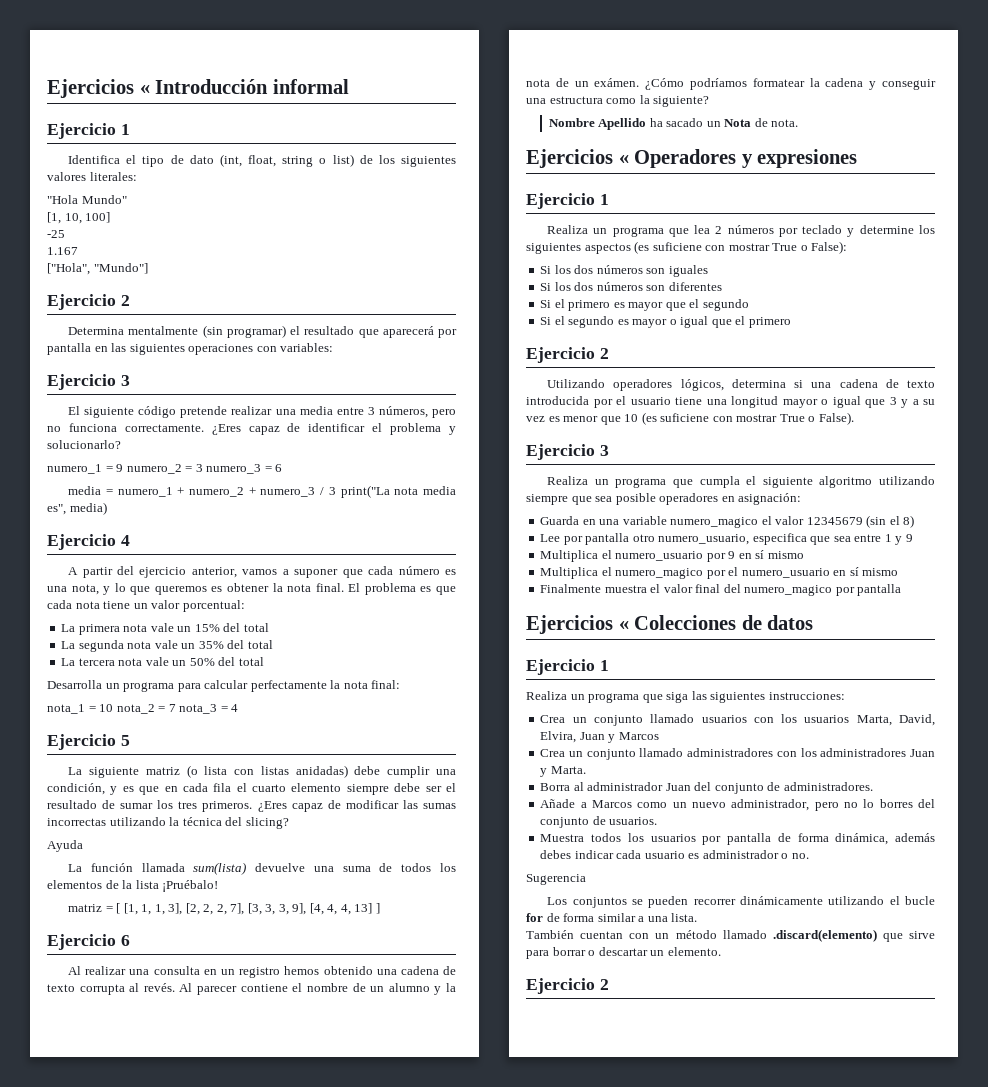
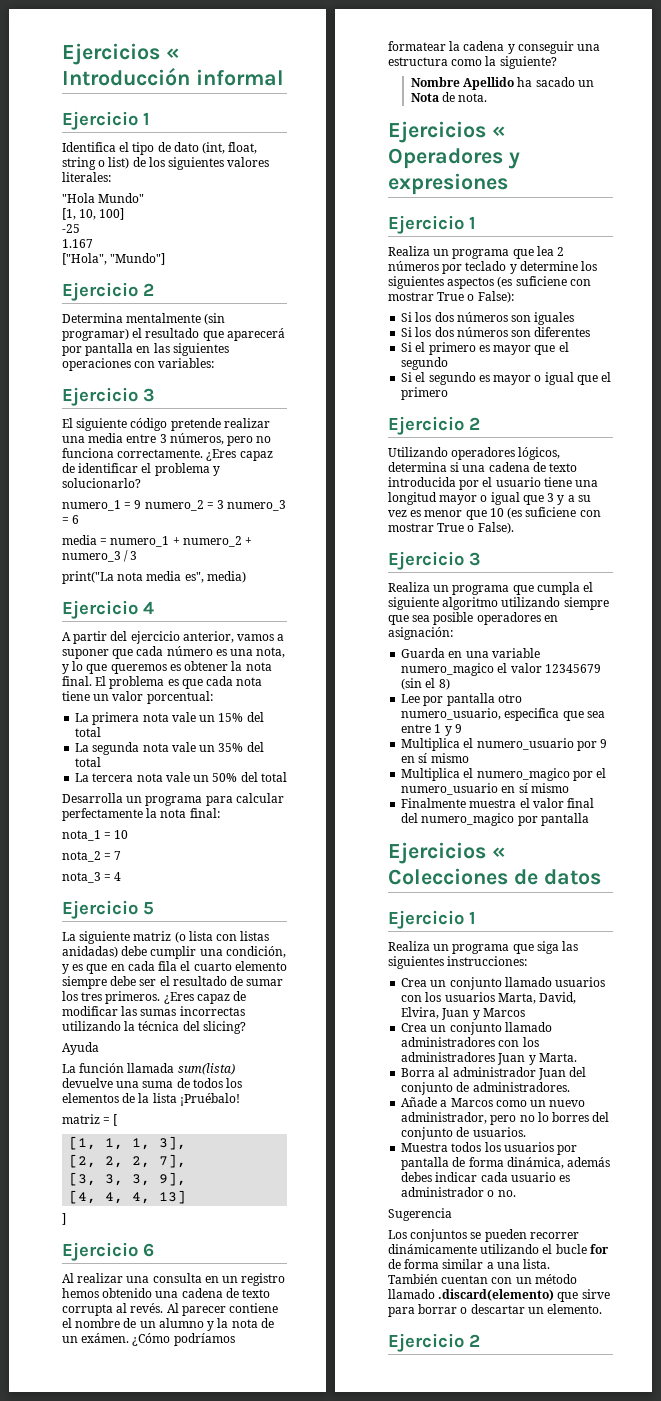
(336, 491) none -> (138, 555) //
(114, 708) none -> (129, 834) //
(176, 708) none -> (122, 855) //
(121, 908) none -> (118, 1120) //
(183, 909) none -> (187, 1143) //
(245, 909) none -> (187, 1161) //
(307, 909) none -> (187, 1179) //
(373, 908) none -> (187, 1197) //

